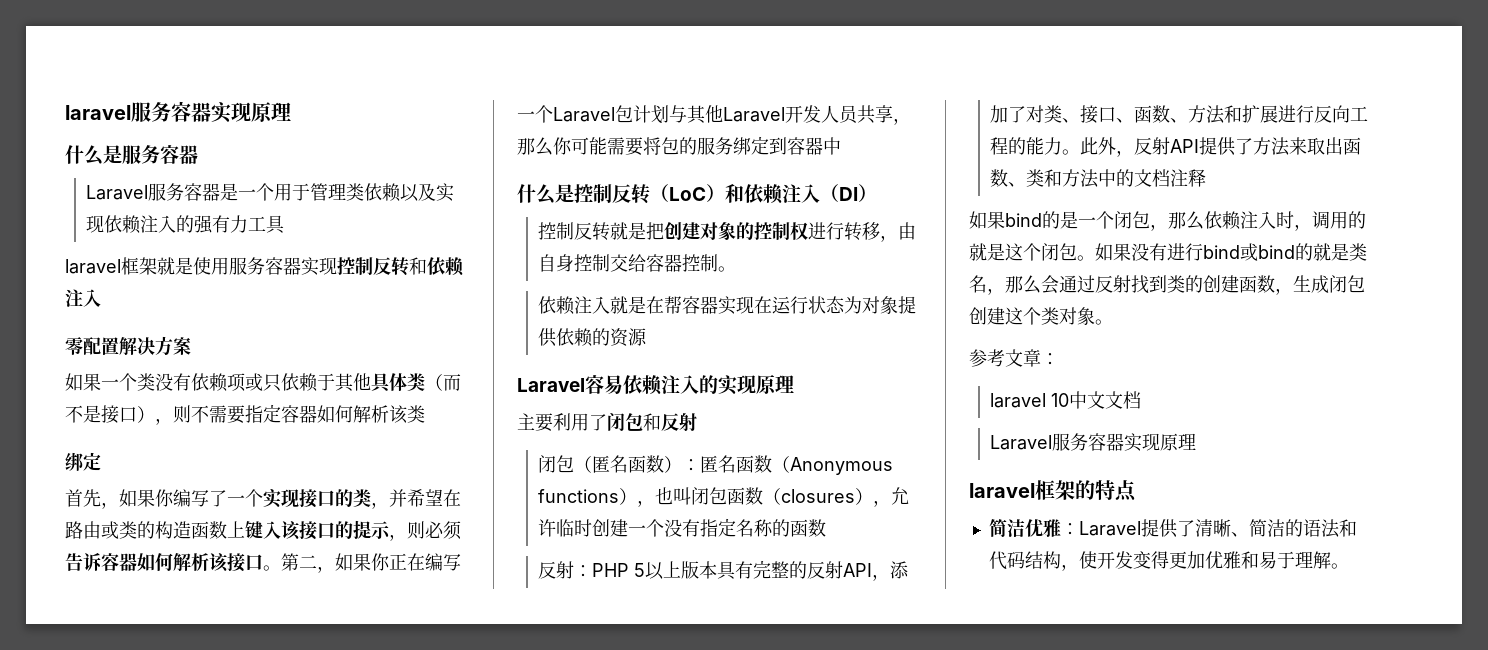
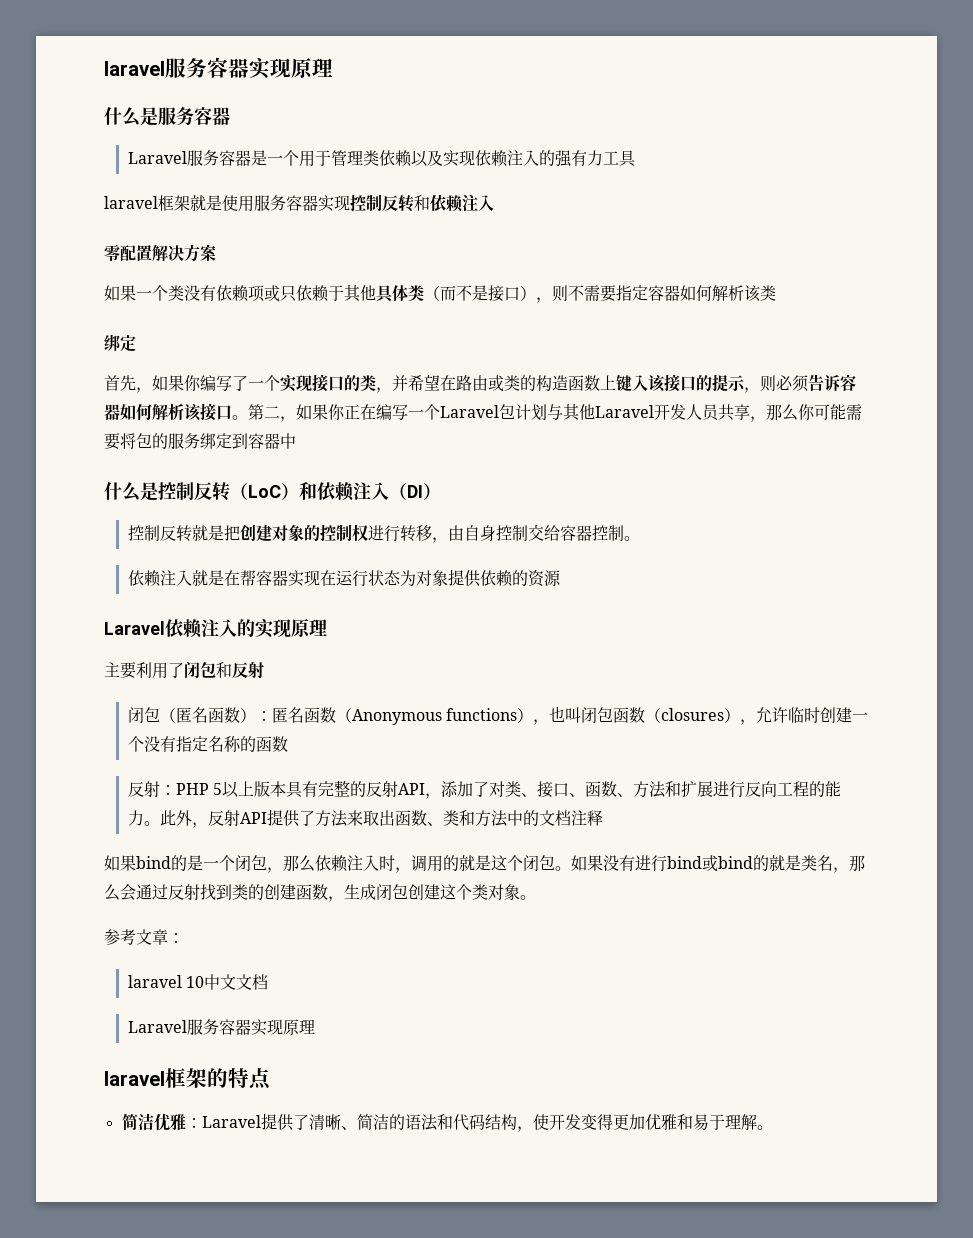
[585,375,623,395] 容易 -> (165, 628) none

